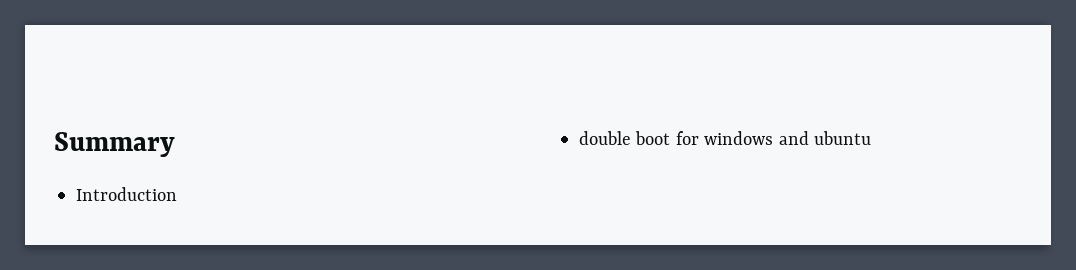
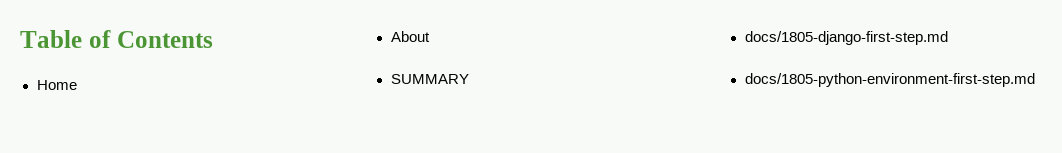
[54,132,175,157] [76,187,177,201] [579,131,871,145] Summary // Introduction // double boot for windows and ubuntu -> [20,30,213,48] [36,80,77,90] [390,31,430,42] [390,74,469,84] [744,31,948,45] [744,73,1035,87] Table of Contents // Home // About // SUMMARY // docs/1805-django-first-step.md // docs/1805-python-environment-first-step.md

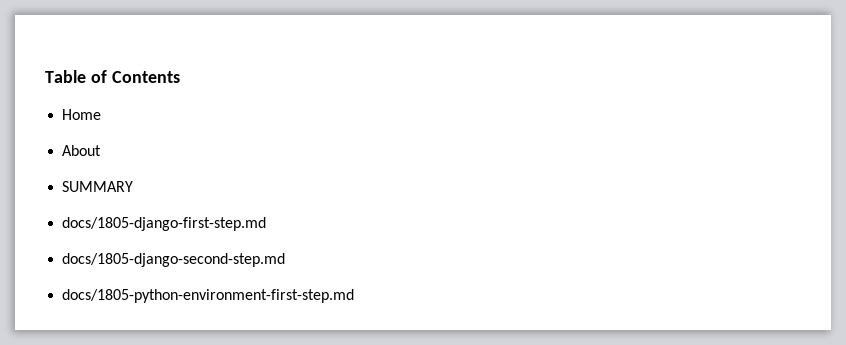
(948, 38) none -> [62,253,286,267] // docs/1805-django-second-step.md

